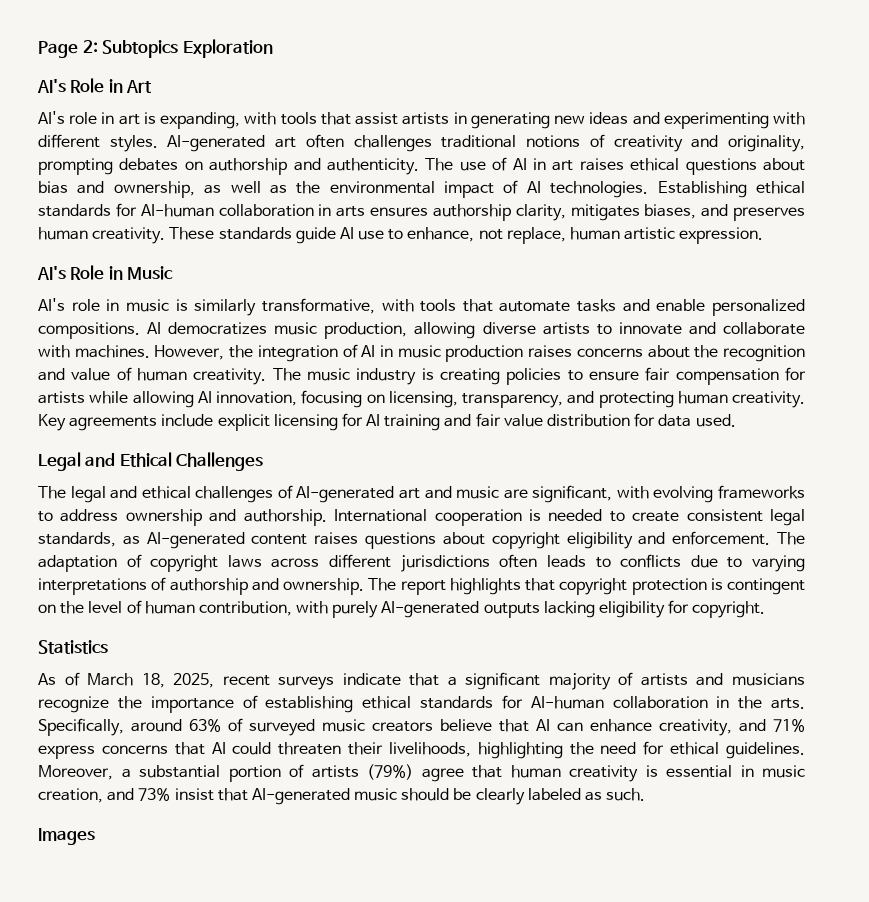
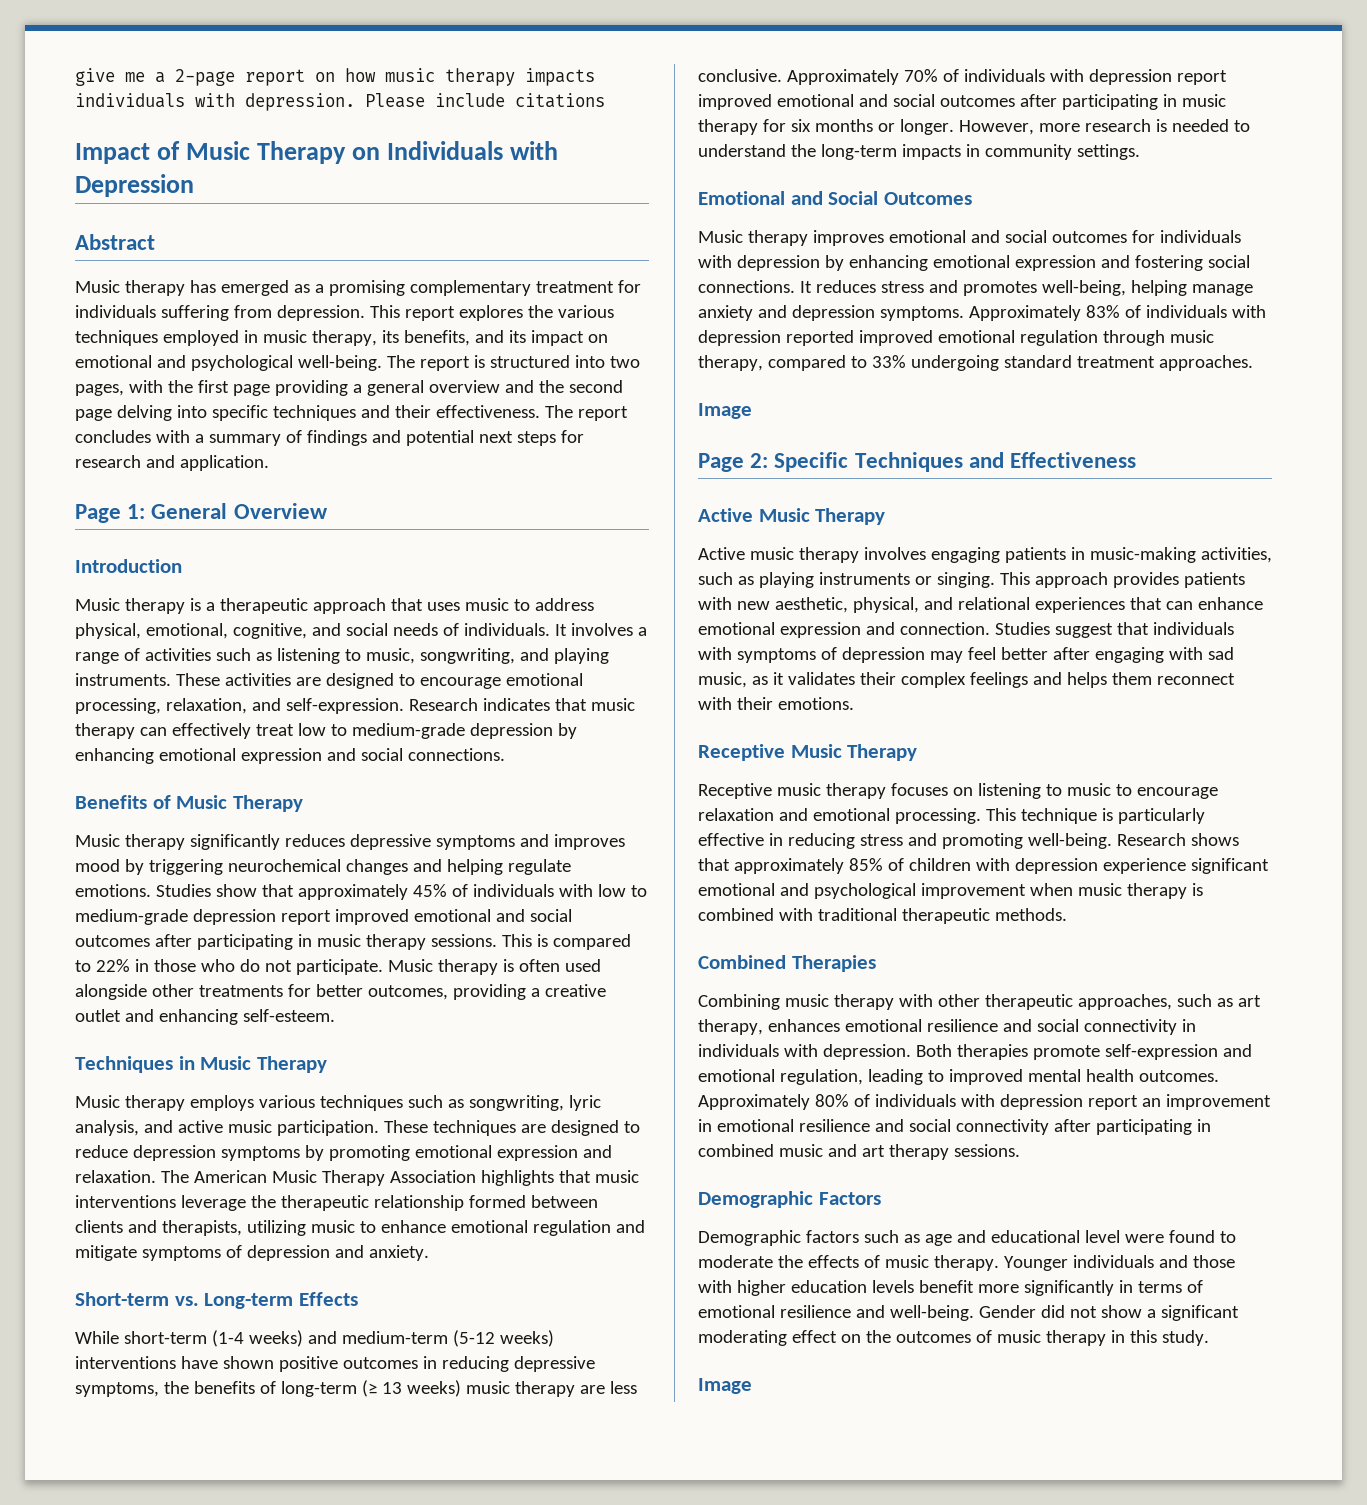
[38,39,273,58] [37,78,153,93] [38,111,806,129] [38,134,806,152] [38,157,805,175] [38,180,805,198] [38,203,805,221] [38,227,764,244] [37,265,174,280] [38,298,805,316] [38,322,805,339] [38,344,805,362] [38,367,807,385] [38,390,805,408] [38,413,736,431] [38,452,264,471] [38,485,805,503] [38,509,805,526] [38,531,805,549] [38,554,806,572] [38,577,805,595] [38,600,766,618] [38,640,108,654] [38,672,805,690] [38,695,806,713] [38,718,805,736] [38,741,805,759] [38,764,805,782] [38,788,646,805] [38,828,95,845] Page 2: Subtopics Exploration // AI's Role in Art // AI's role in art is expanding, with tools that assist artists in generating new ideas and experimenting with different styles. AI-generated art often challenges traditional notions of creativity and originality, prompting debates on authorship and authenticity. The use of AI in art raises ethical questions about bias and ownership, as well as the environmental impact of AI technologies. Establishing ethical standards for AI-human collaboration in arts ensures authorship clarity, mitigates biases, and preserves human creativity. These standards guide AI use to enhance, not replace, human artistic expression. // AI's Role in Music // AI's role in music is similarly transformative, with tools that automate tasks and enable personalized compositions. AI democratizes music production, allowing diverse artists to innovate and collaborate with machines. However, the integration of AI in music production raises concerns about the recognition and value of human creativity. The music industry is creating policies to ensure fair compensation for artists while allowing AI innovation, focusing on licensing, transparency, and protecting human creativity. Key agreements include explicit licensing for AI training and fair value distribution for data used. // Legal and Ethical Challenges // The legal and ethical challenges of AI-generated art and music are significant, with evolving frameworks to address ownership and authorship. International cooperation is needed to create consistent legal standards, as AI-generated content raises questions about copyright eligibility and enforcement. The adaptation of copyright laws across different jurisdictions often leads to conflicts due to varying interpretations of authorship and ownership. The report highlights that copyright protection is contingent on the level of human contribution, with purely AI-generated outputs lacking eligibility for copyright. // Statistics // As of March 18, 2025, recent surveys indicate that a significant majority of artists and musicians recognize the importance of establishing ethical standards for AI-human collaboration in the arts. Specifically, around 63% of surveyed music creators believe that AI can enhance creativity, and 71% express concerns that AI could threaten their livelihoods, highlighting the need for ethical guidelines. Moreover, a substantial portion of artists (79%) agree that human creativity is essential in music creation, and 73% insist that AI-generated music should be clearly labeled as such. // Images -> [75,68,595,86] [75,93,605,111] [75,141,559,164] [75,174,194,197] [75,234,155,250] [75,280,641,296] [75,305,614,321] [75,330,608,346] [75,355,640,371] [75,380,623,396] [75,405,628,421] [75,430,584,446] [75,455,269,471] [75,503,328,523] [75,559,182,573] [75,598,594,614] [75,623,647,639] [75,648,609,664] [75,673,583,689] [75,698,635,714] [75,723,577,739] [75,748,505,764] [75,795,303,812] [75,834,625,850] [75,859,571,875] [75,884,647,900] [75,909,572,925] [75,934,631,950] [75,959,601,975] [75,984,606,1000] [75,1009,335,1025] [75,1056,327,1073] [75,1095,601,1111] [75,1120,640,1136] [75,1145,612,1161] [75,1170,639,1186] [75,1195,598,1211] [75,1220,645,1236] [75,1245,429,1261] [75,1292,358,1309] [75,1330,554,1347] [75,1356,595,1372] [75,1380,637,1397] [698,69,1227,85] [698,94,1226,110] [698,119,1250,135] [698,144,1140,160] [698,191,972,205] [698,230,1241,246] [698,255,1250,271] [698,280,1253,296] [698,305,1266,321] [698,330,1214,346] [698,355,1253,371] [698,403,752,419] [698,452,1137,472] [698,508,886,525] [698,547,1272,563] [698,572,1245,588] [698,597,1263,613] [698,622,1234,638] [698,647,1234,663] [698,672,1235,688] [698,697,854,710] [698,744,918,761] [698,783,1218,799] [698,808,1205,824] [698,833,1239,849] [698,858,1269,874] [698,883,1203,899] [698,908,1067,924] [698,955,876,972] [698,994,1261,1010] [698,1019,1196,1035] [698,1044,1252,1060] [698,1069,1219,1085] [698,1094,1271,1110] [698,1119,1211,1135] [698,1144,1020,1160] [698,1191,881,1208] [698,1230,1236,1246] [698,1255,1235,1271] [698,1280,1203,1296] [698,1305,1239,1321] [698,1330,1209,1346] [698,1378,752,1394] give me a 2-page report on how music therapy impacts individuals with depression. Please include citations // Impact of Music Therapy on Individuals with Depression // Abstract // Music therapy has emerged as a promising complementary treatment for individuals suffering from depression. This report explores the various techniques employed in music therapy, its benefits, and its impact on emotional and psychological well-being. The report is structured into two pages, with the first page providing a general overview and the second page delving into specific techniques and their effectiveness. The report concludes with a summary of findings and potential next steps for research and application. // Page 1: General Overview // Introduction // Music therapy is a therapeutic approach that uses music to address physical, emotional, cognitive, and social needs of individuals. It involves a range of activities such as listening to music, songwriting, and playing instruments. These activities are designed to encourage emotional processing, relaxation, and self-expression. Research indicates that music therapy can effectively treat low to medium-grade depression by enhancing emotional expression and social connections. // Benefits of Music Therapy // Music therapy significantly reduces depressive symptoms and improves mood by triggering neurochemical changes and helping regulate emotions. Studies show that approximately 45% of individuals with low to medium-grade depression report improved emotional and social outcomes after participating in music therapy sessions. This is compared to 22% in those who do not participate. Music therapy is often used alongside other treatments for better outcomes, providing a creative outlet and enhancing self-esteem. // Techniques in Music Therapy // Music therapy employs various techniques such as songwriting, lyric analysis, and active music participation. These techniques are designed to reduce depression symptoms by promoting emotional expression and relaxation. The American Music Therapy Association highlights that music interventions leverage the therapeutic relationship formed between clients and therapists, utilizing music to enhance emotional regulation and mitigate symptoms of depression and anxiety. // Short-term vs. Long-term Effects // While short-term (1-4 weeks) and medium-term (5-12 weeks) interventions have shown positive outcomes in reducing depressive symptoms, the benefits of long-term (≥ 13 weeks) music therapy are less conclusive. Approximately 70% of individuals with depression report improved emotional and social outcomes after participating in music therapy for six months or longer. However, more research is needed to understand the long-term impacts in community settings. // Emotional and Social Outcomes // Music therapy improves emotional and social outcomes for individuals with depression by enhancing emotional expression and fostering social connections. It reduces stress and promotes well-being, helping manage anxiety and depression symptoms. Approximately 83% of individuals with depression reported improved emotional regulation through music therapy, compared to 33% undergoing standard treatment approaches. // Image // Page 2: Specific Techniques and Effectiveness // Active Music Therapy // Active music therapy involves engaging patients in music-making activities, such as playing instruments or singing. This approach provides patients with new aesthetic, physical, and relational experiences that can enhance emotional expression and connection. Studies suggest that individuals with symptoms of depression may feel better after engaging with sad music, as it validates their complex feelings and helps them reconnect with their emotions. // Receptive Music Therapy // Receptive music therapy focuses on listening to music to encourage relaxation and emotional processing. This technique is particularly effective in reducing stress and promoting well-being. Research shows that approximately 85% of children with depression experience significant emotional and psychological improvement when music therapy is combined with traditional therapeutic methods. // Combined Therapies // Combining music therapy with other therapeutic approaches, such as art therapy, enhances emotional resilience and social connectivity in individuals with depression. Both therapies promote self-expression and emotional regulation, leading to improved mental health outcomes. Approximately 80% of individuals with depression report an improvement in emotional resilience and social connectivity after participating in combined music and art therapy sessions. // Demographic Factors // Demographic factors such as age and educational level were found to moderate the effects of music therapy. Younger individuals and those with higher education levels benefit more significantly in terms of emotional resilience and well-being. Gender did not show a significant moderating effect on the outcomes of music therapy in this study. // Image

